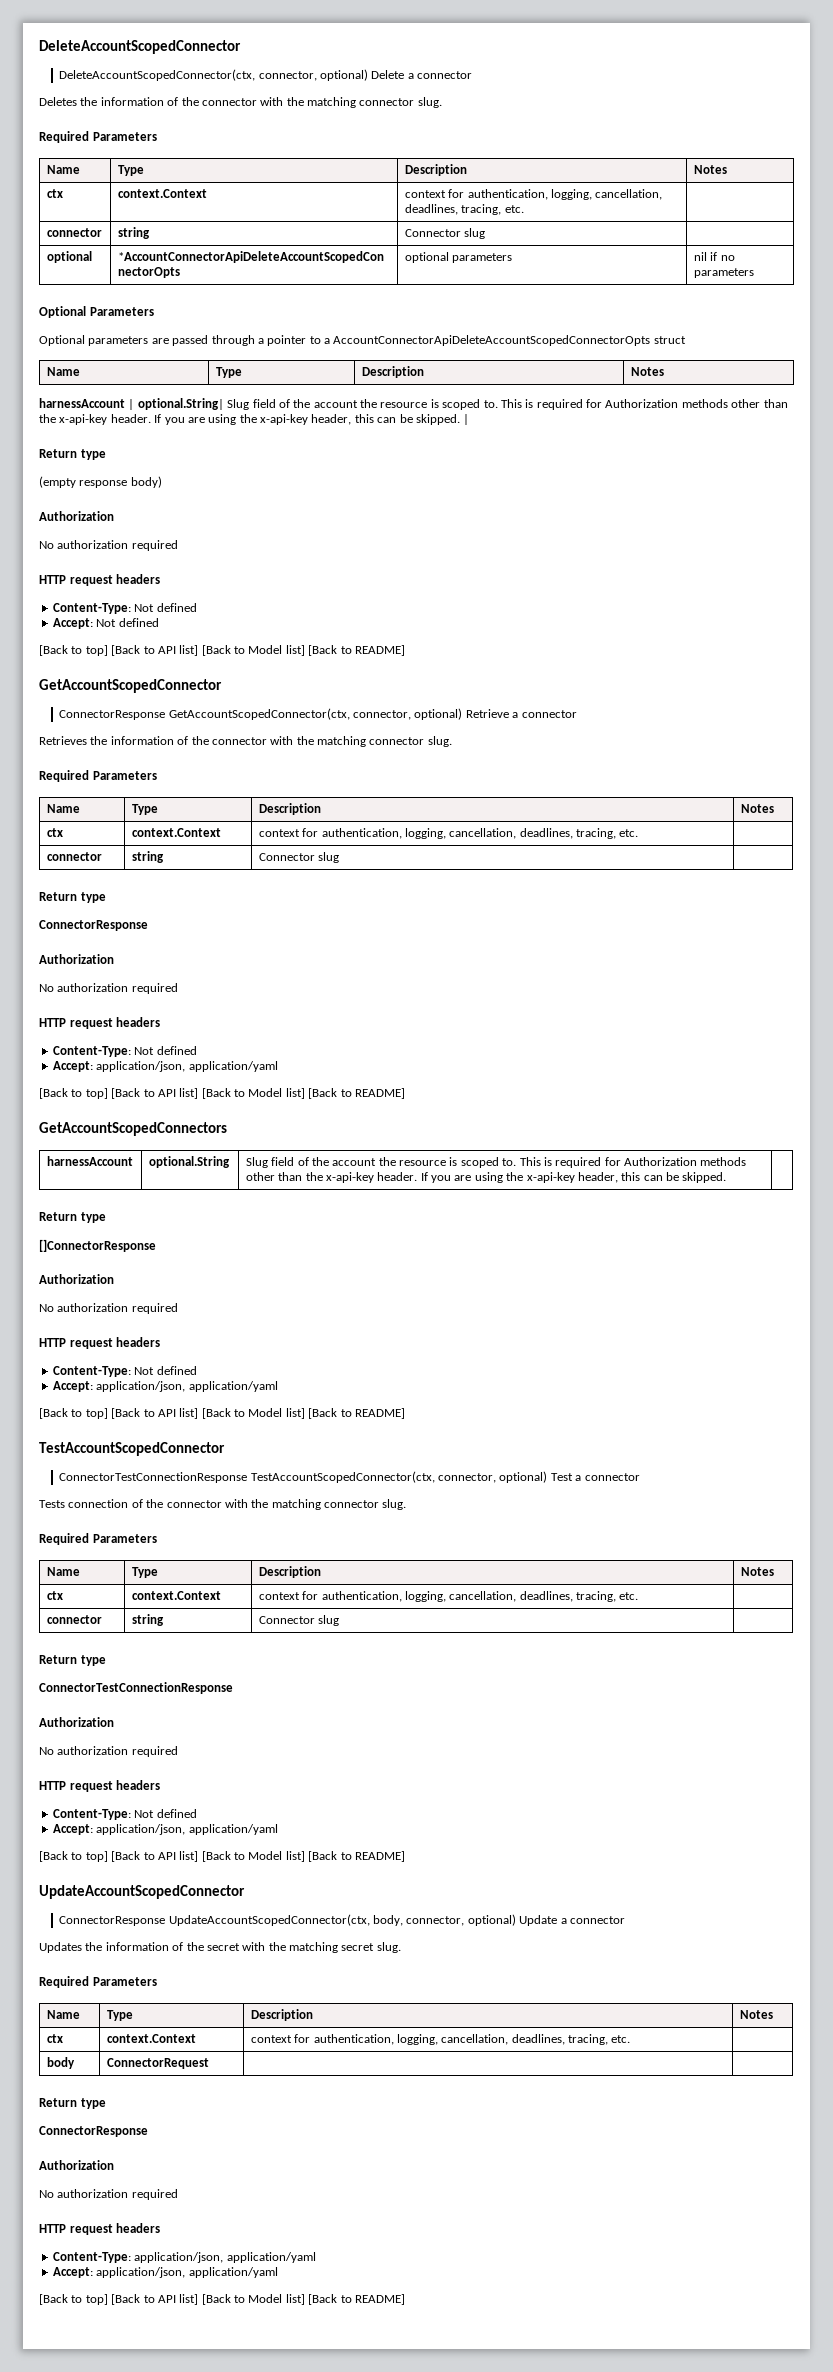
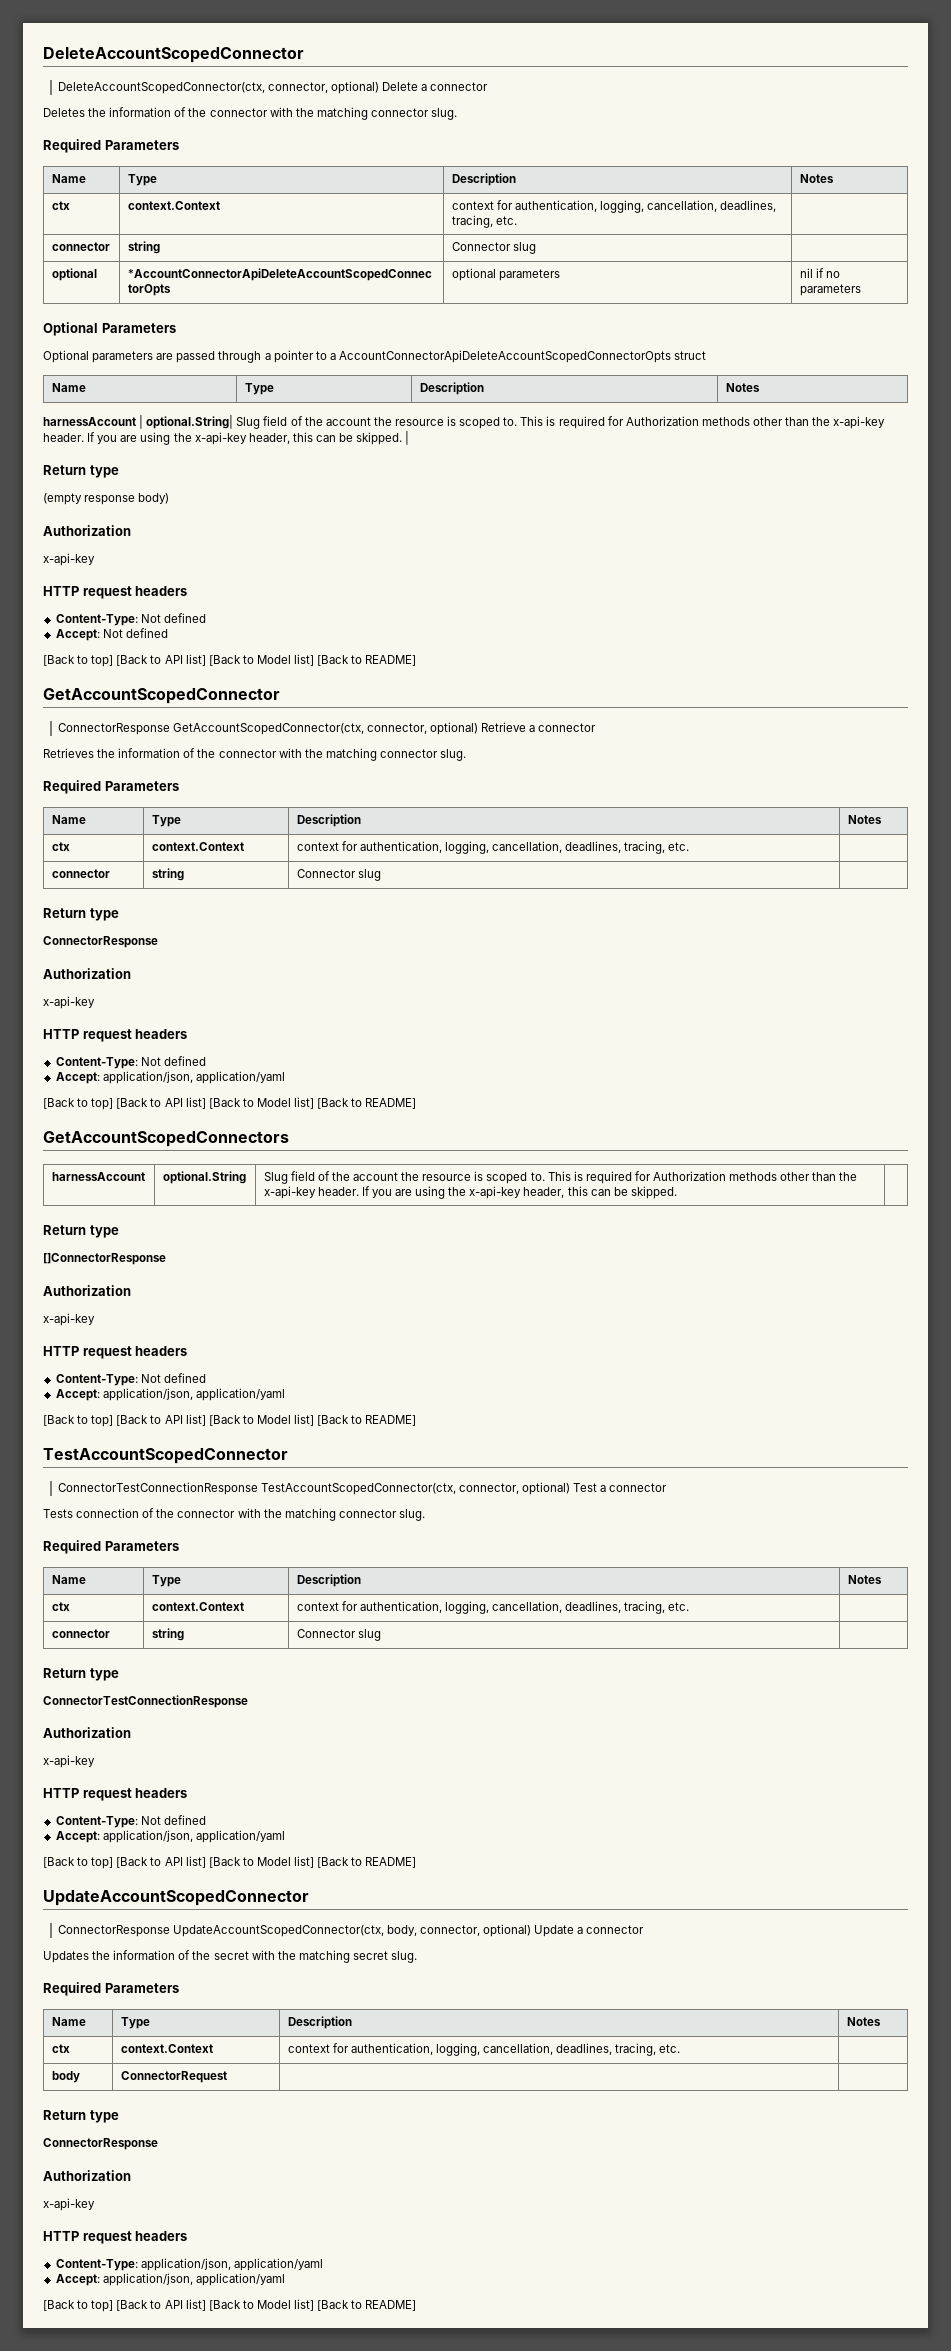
[39,540,178,551] No authorization required -> [43,553,95,566] x-api-key
[39,983,178,994] No authorization required -> [43,996,95,1009] x-api-key
[39,1303,178,1314] No authorization required -> [43,1313,95,1326] x-api-key
[39,1746,178,1757] No authorization required -> [43,1755,95,1768] x-api-key
[39,2189,178,2200] No authorization required -> [43,2198,95,2211] x-api-key

